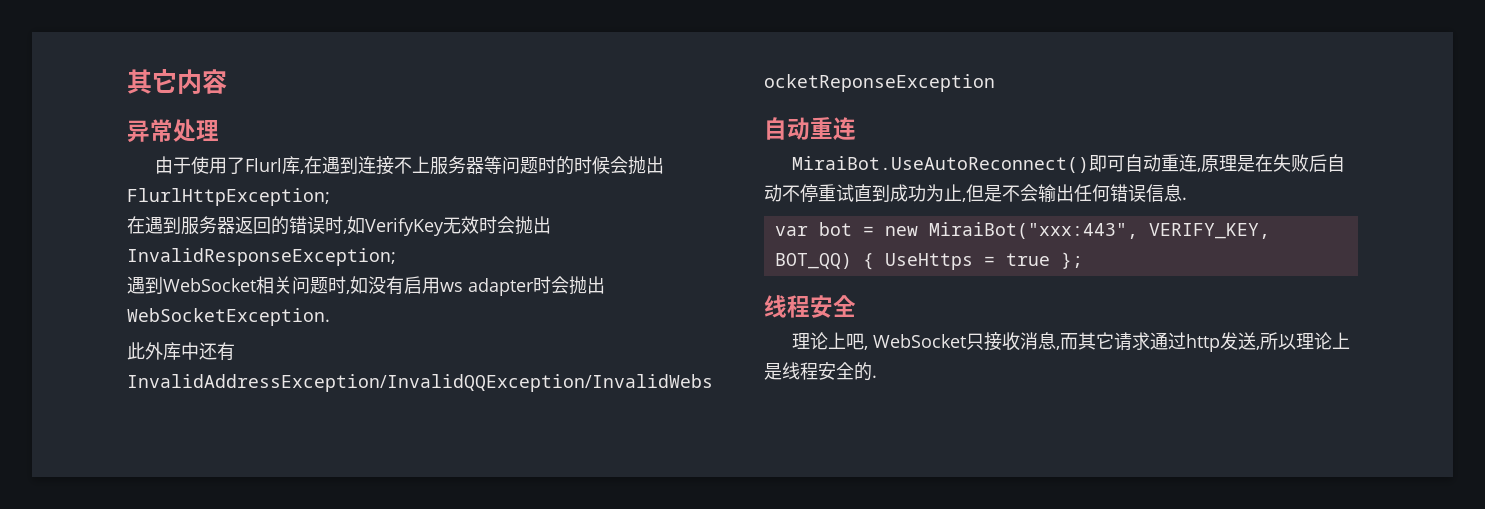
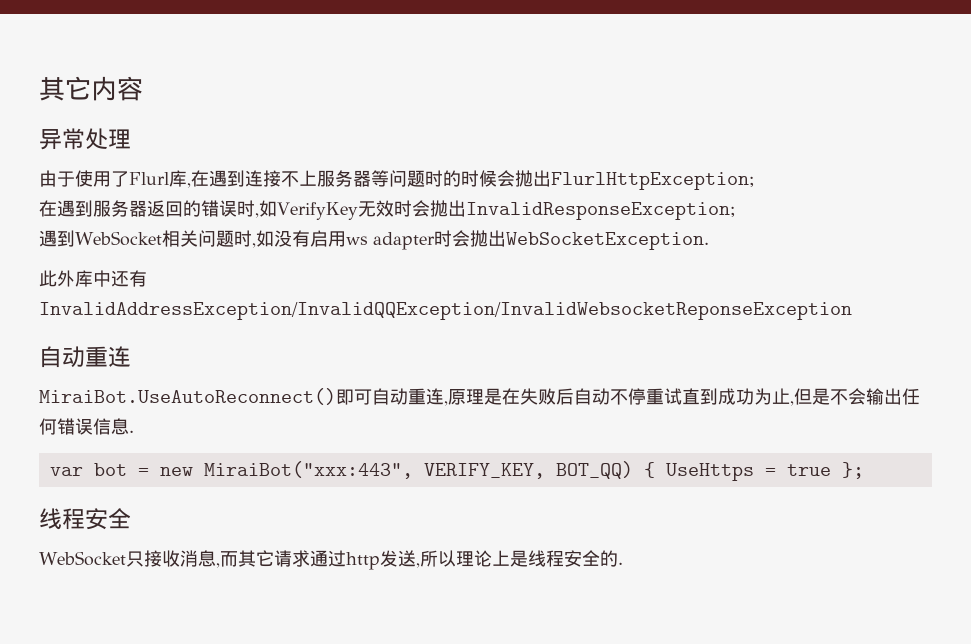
[791,332,868,350] 理论上吧, -> (131, 518) none

